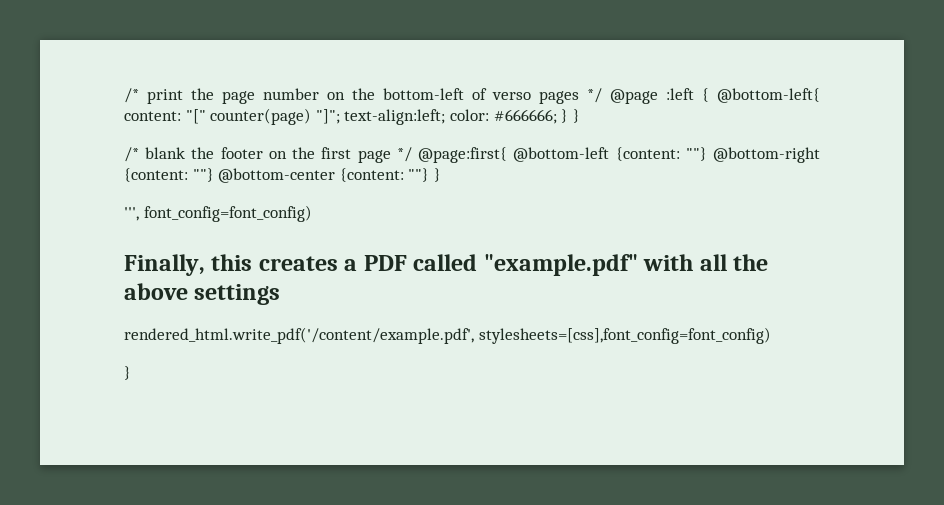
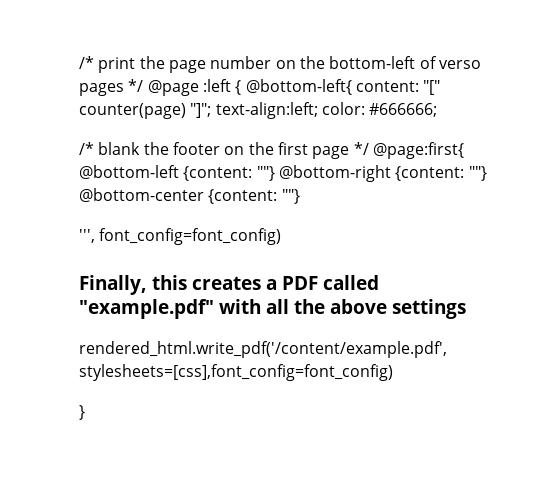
[561,109,580,123] } } -> (438, 110) none
[433,168,441,182] } -> (300, 196) none

